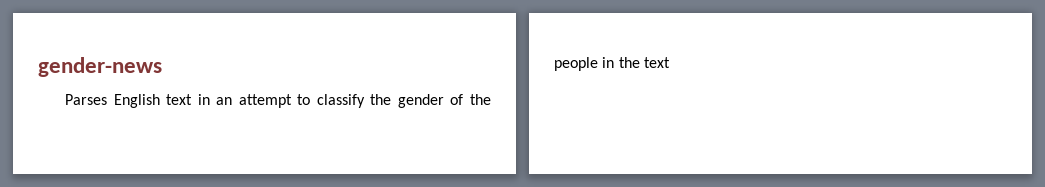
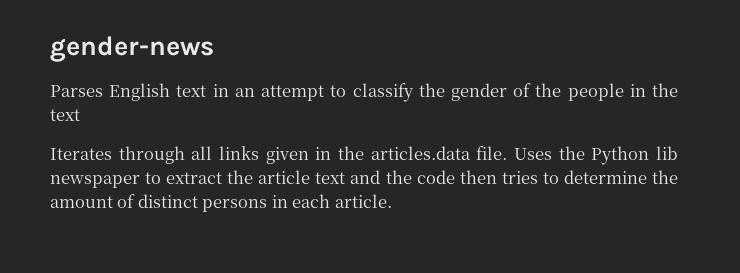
(670, 62) none -> [50,146,678,165] [50,170,679,188] [50,194,392,212] // Iterates through all links given in the articles.data file. Uses the Python lib newspaper to extract the article text and the code then tries to determine the amount of distinct persons in each article.

